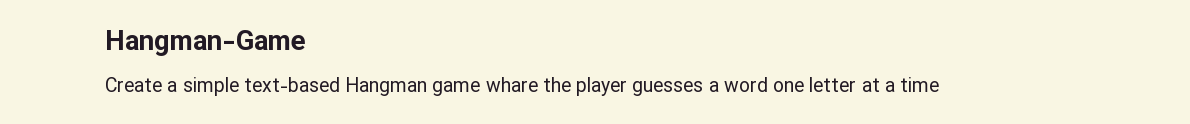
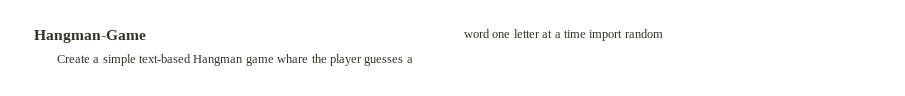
(940, 84) none -> [589,29,663,41] import random

